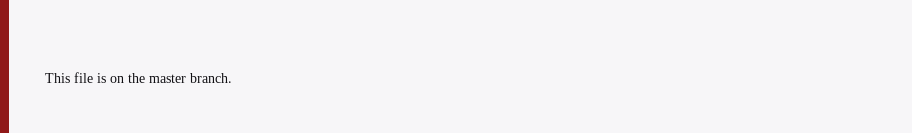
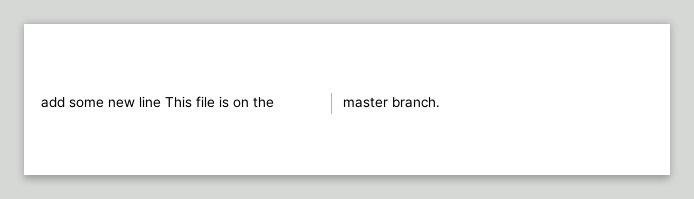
(45, 78) none -> [41,96,161,108] add some new line

